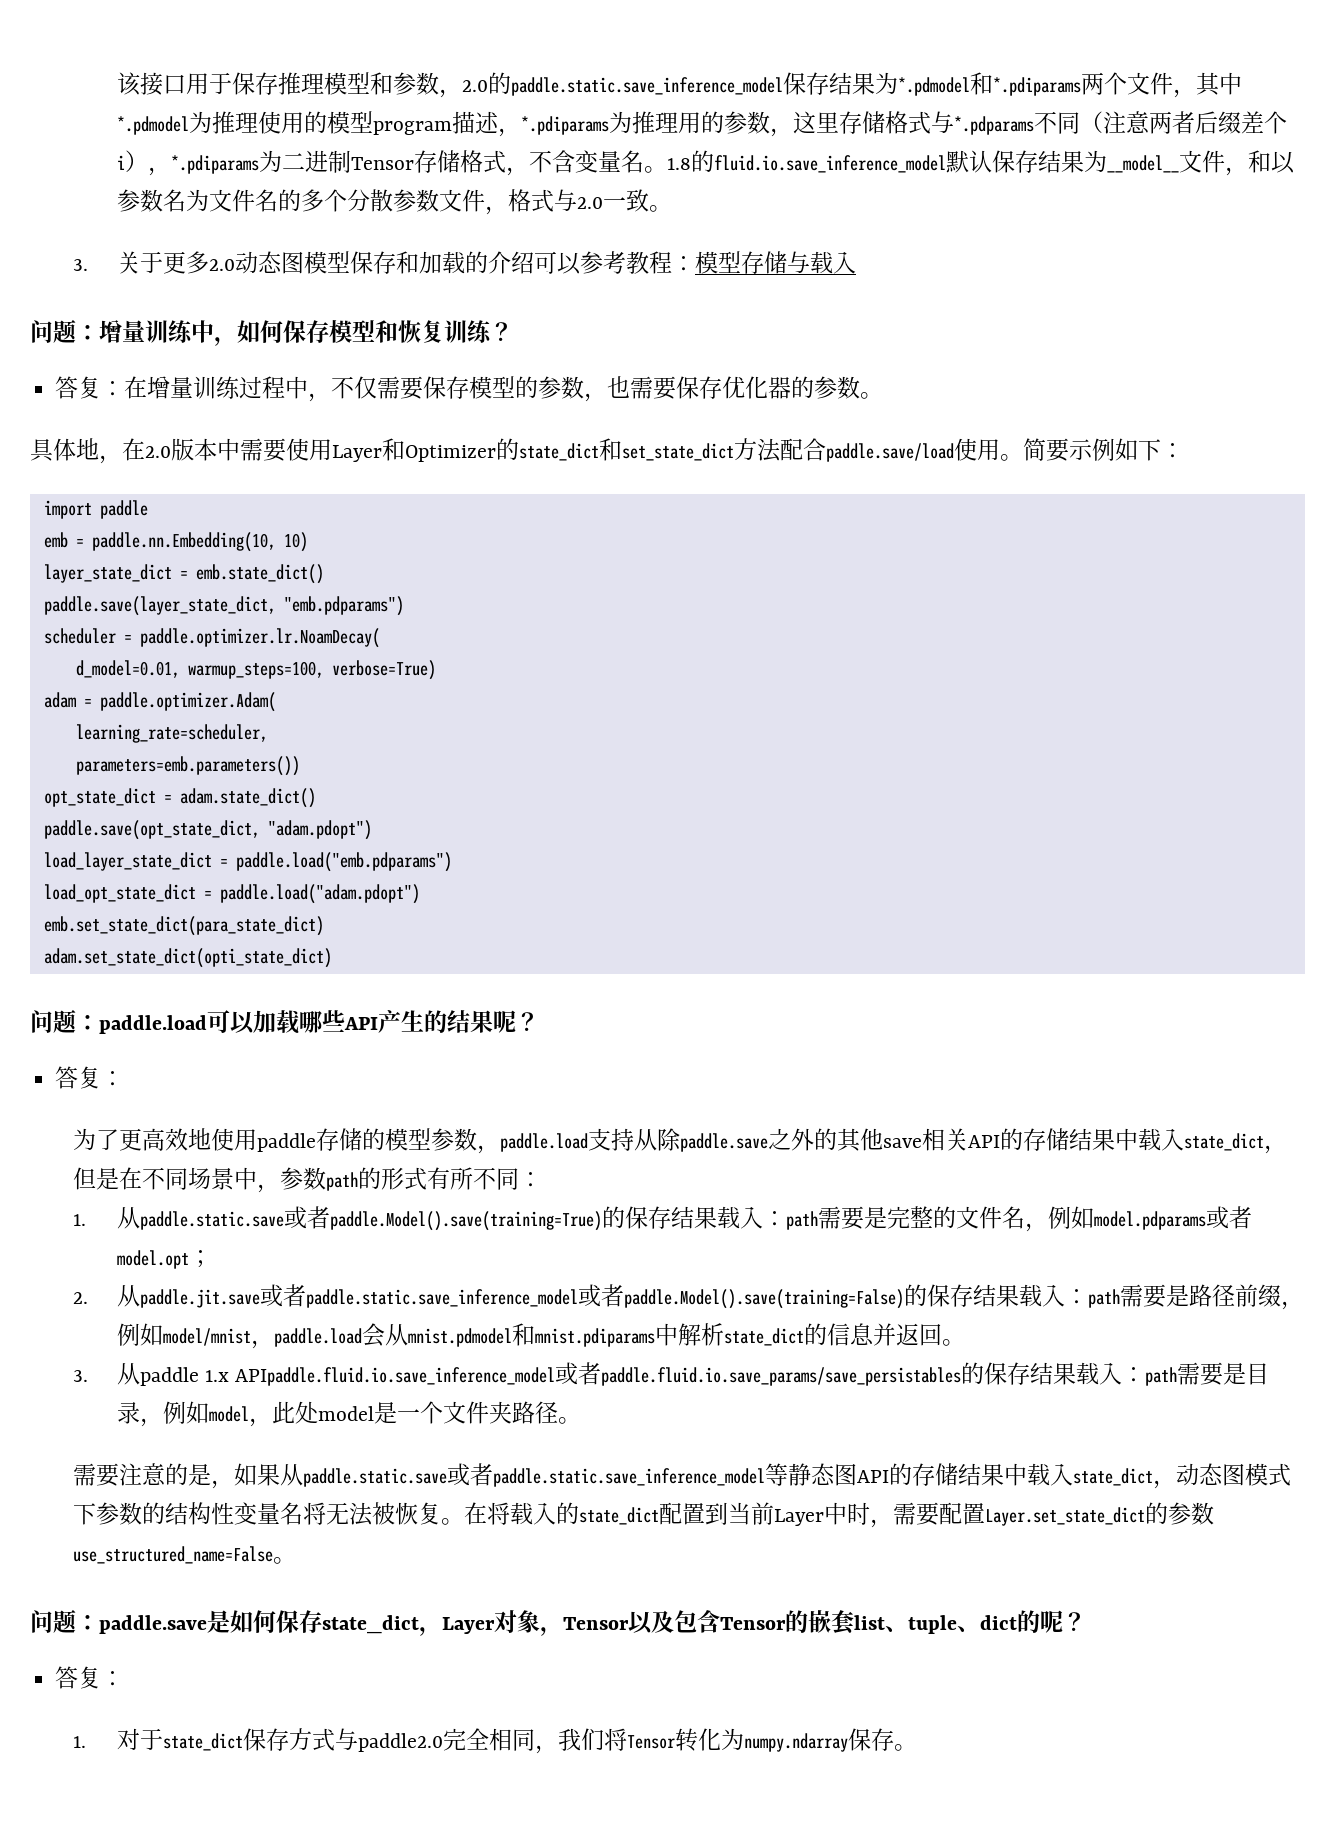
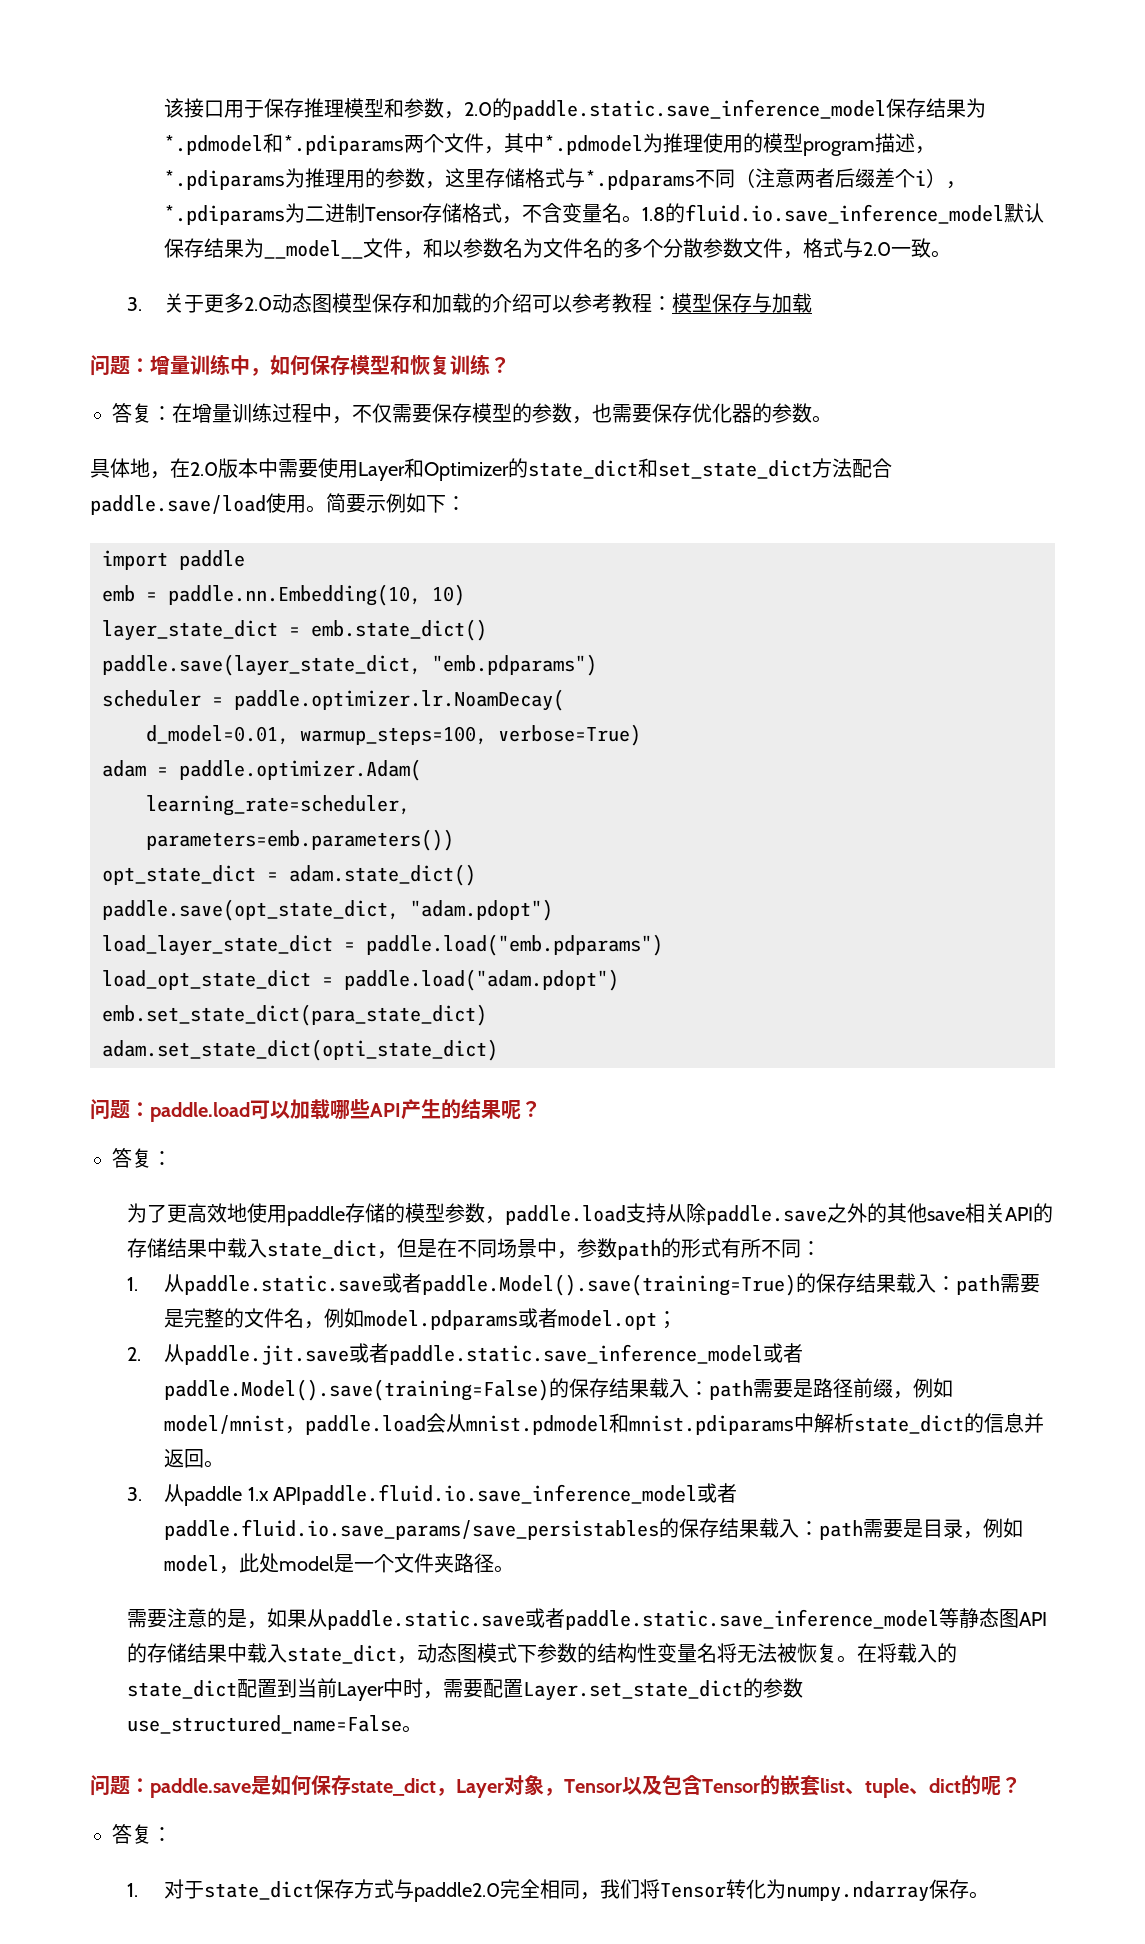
[740,251,856,274] 存储与载入 -> [712,293,813,313] 保存与加载

